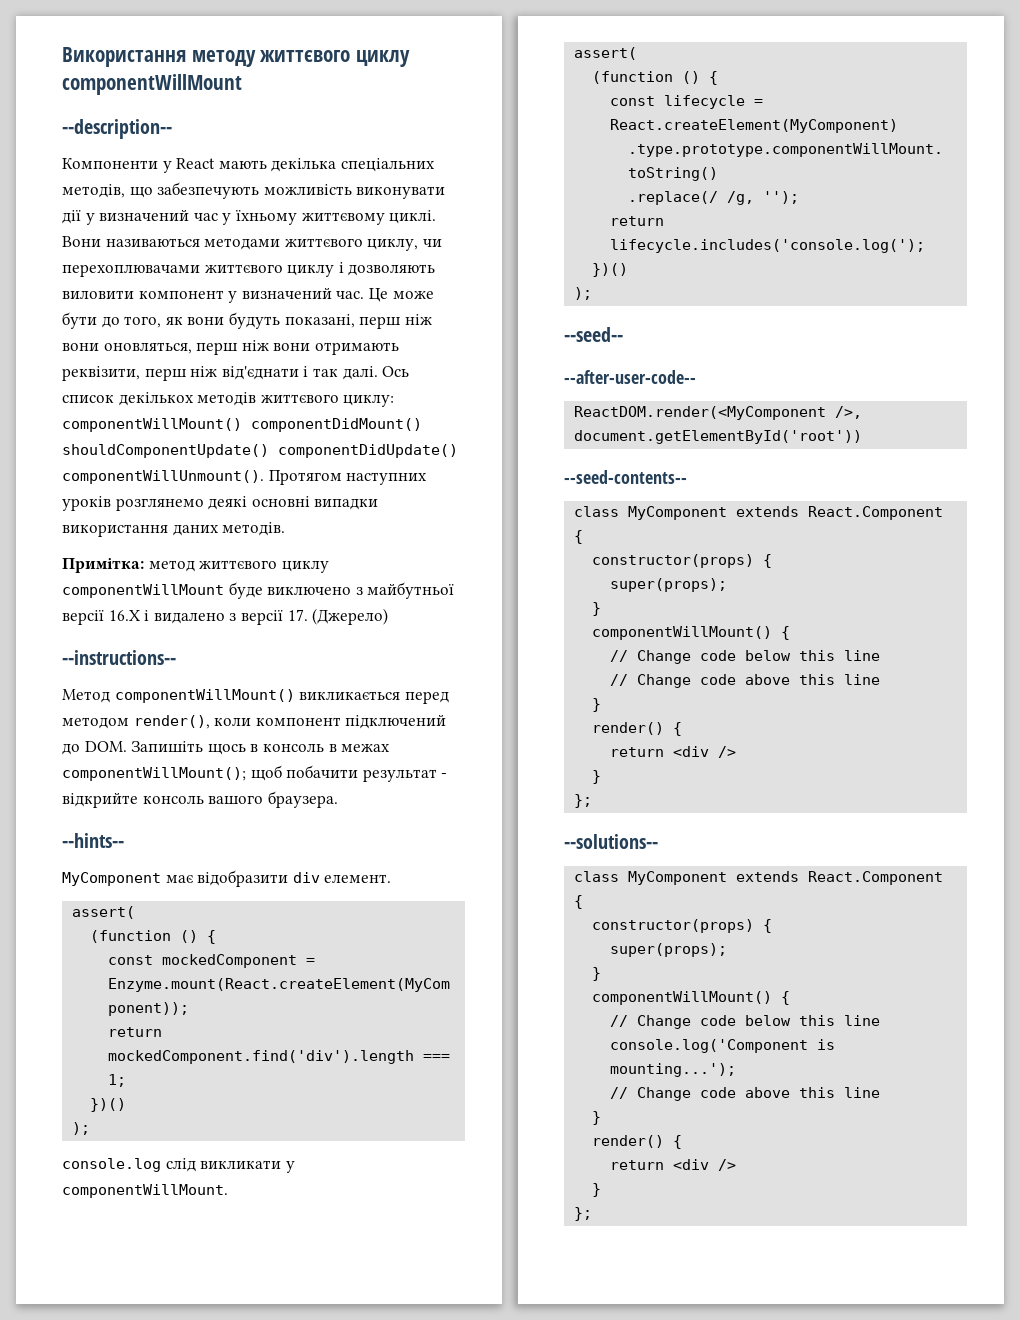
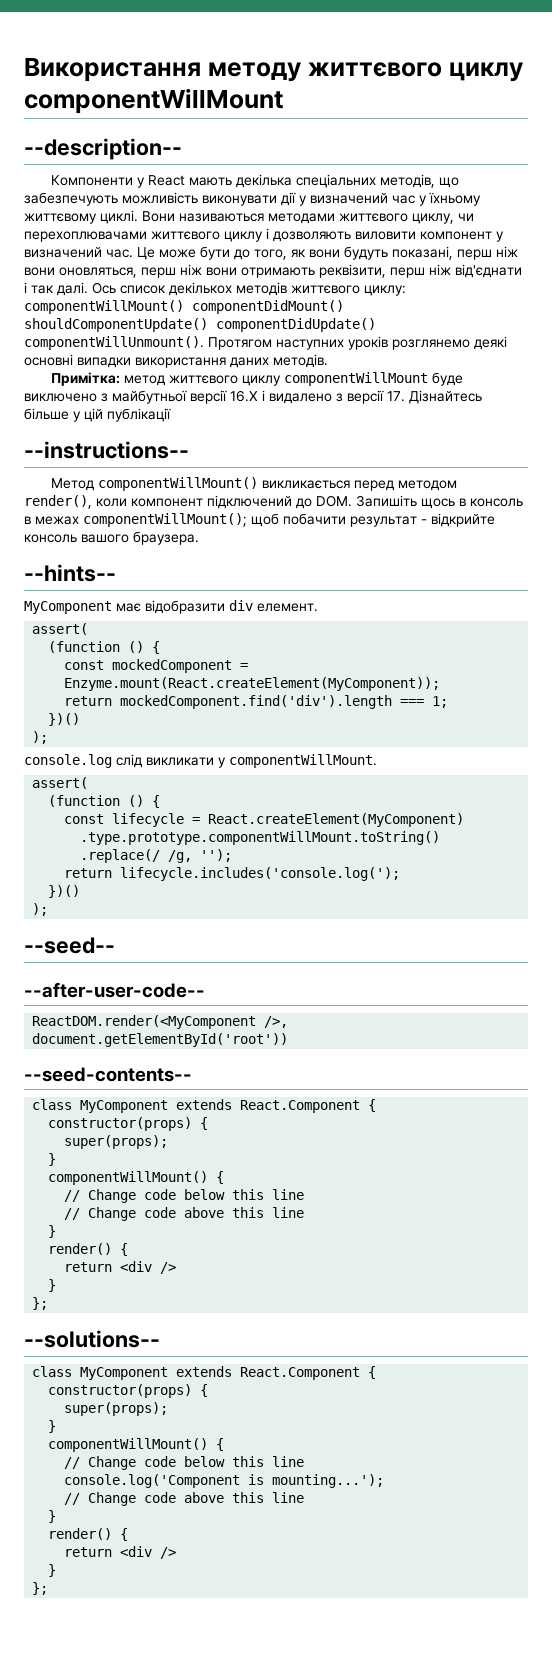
[312,608,389,625] (Джерело) -> [409,390,482,404] [24,408,171,422] Дізнайтесь більше у цій публікації

